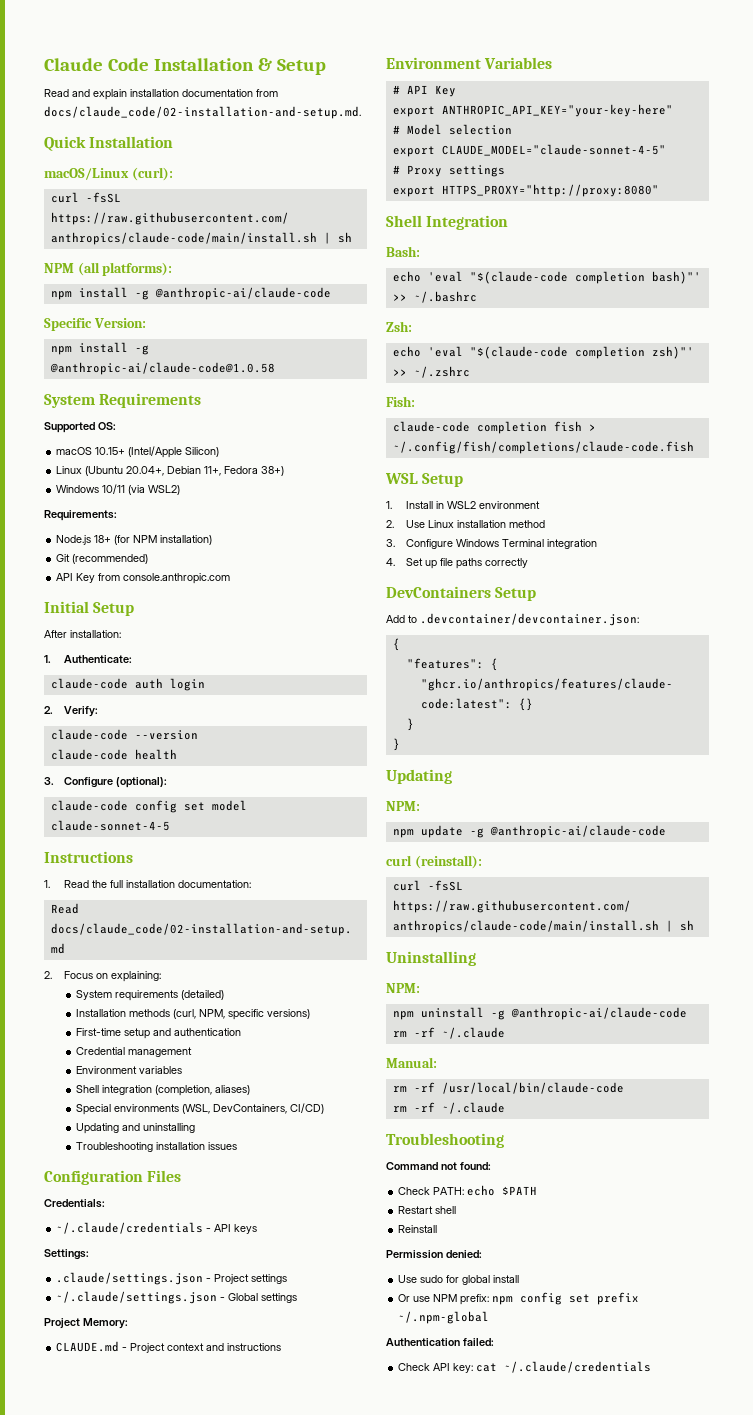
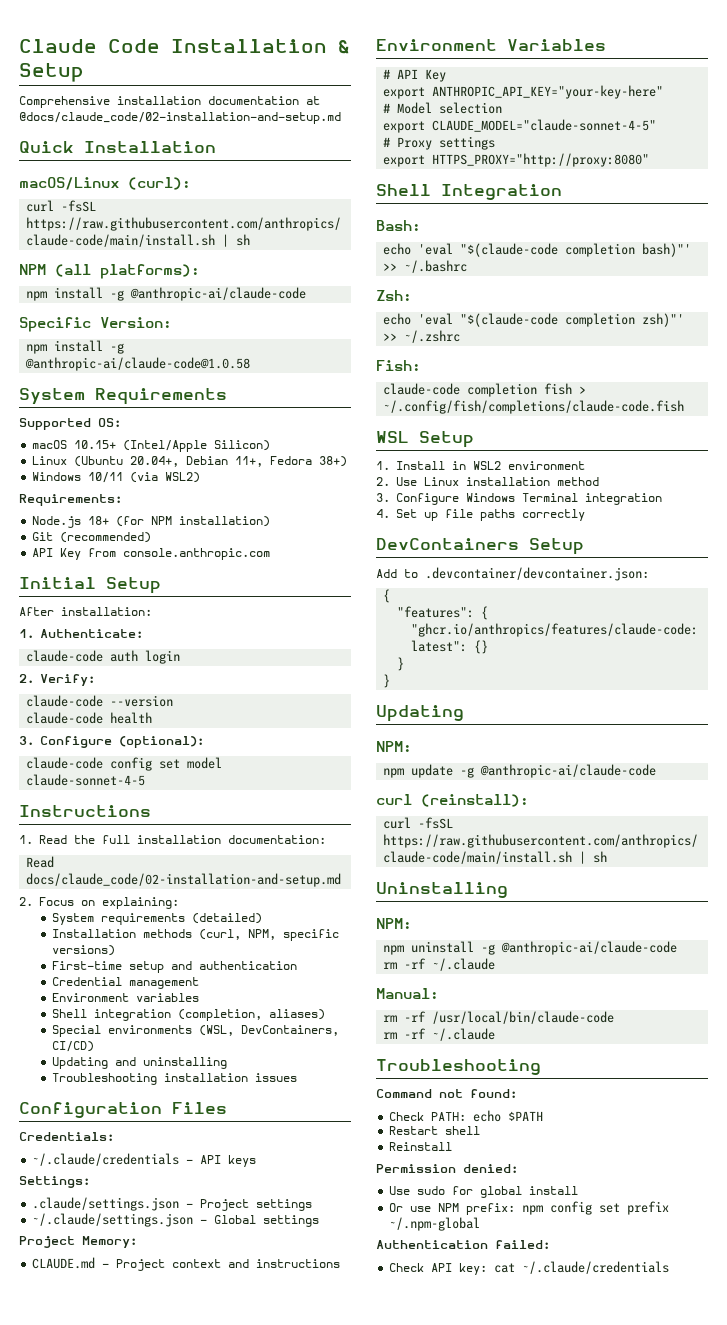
[44,89,278,100] [44,106,361,119] Read and explain installation documentation from docs/claude_code/02-installation-and-setup.md. -> [19,96,320,108] [19,112,341,124] Comprehensive installation documentation at @docs/claude_code/02-installation-and-setup.md

